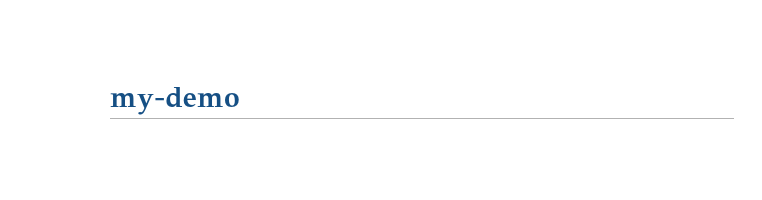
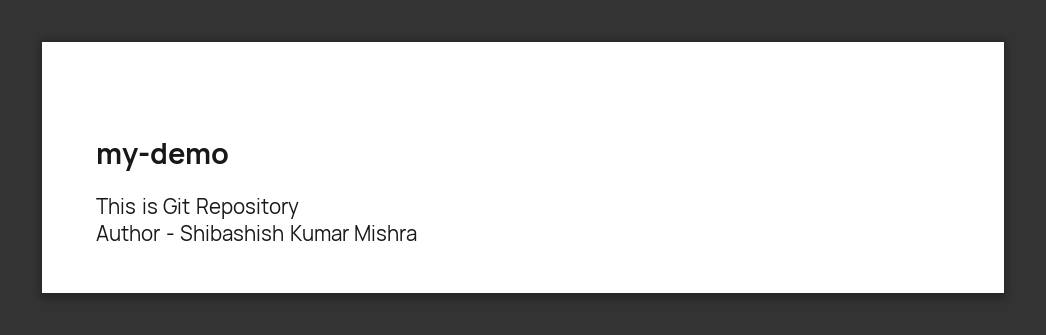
(240, 101) none -> [96,198,299,219] [96,225,418,241] // This is Git Repository // Author - Shibashish Kumar Mishra

